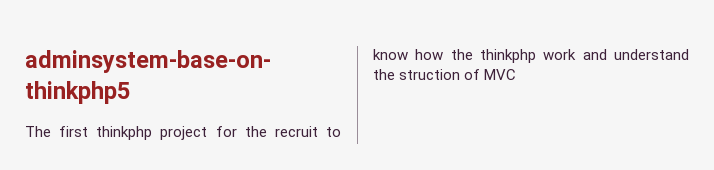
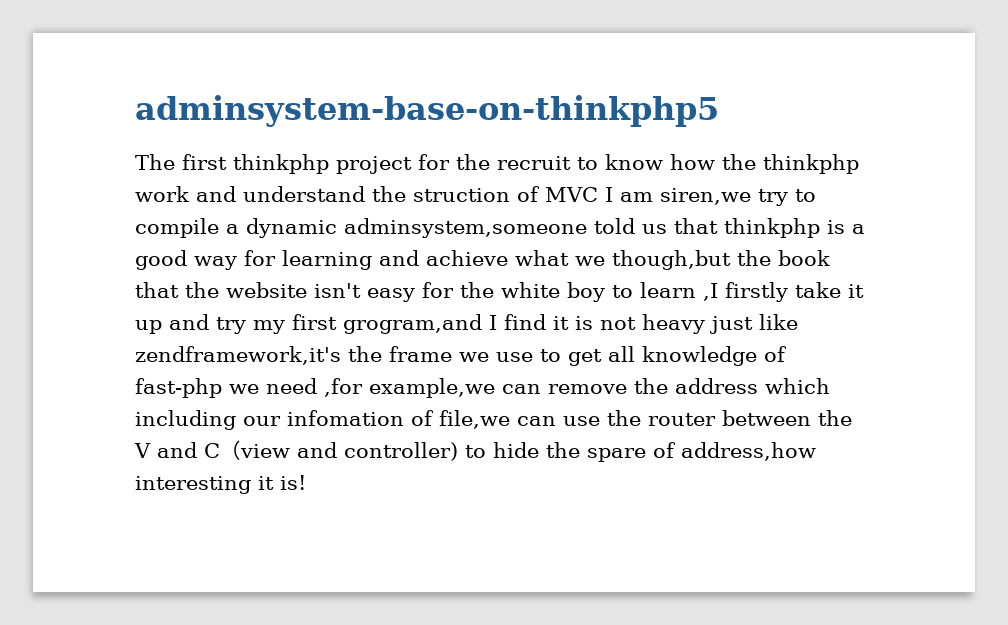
(517, 74) none -> [605,187,816,206] [135,218,865,238] [135,250,830,270] [135,282,864,302] [135,314,798,334] [135,346,787,366] [135,378,830,398] [135,410,852,430] [134,440,816,462] [135,475,306,494] I am siren,we try to compile a dynamic adminsystem,someone told us that thinkphp is a good way for learning and achieve what we though,but the book that the website isn't easy for the white boy to learn ,I firstly take it up and try my first grogram,and I find it is not heavy just like zendframework,it's the frame we use to get all knowledge of fast-php we need ,for example,we can remove the address which including our infomation of file,we can use the router between the V and C（view and controller) to hide the spare of address,how interesting it is!

